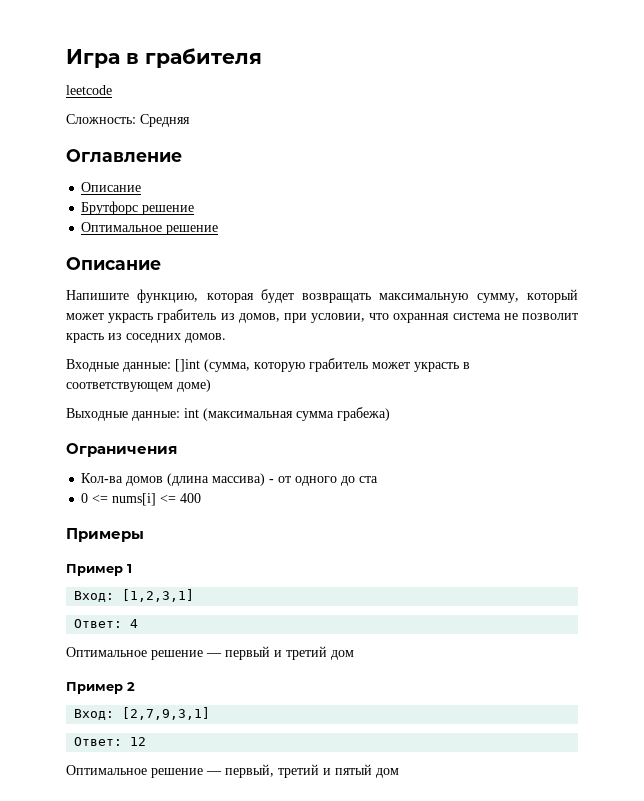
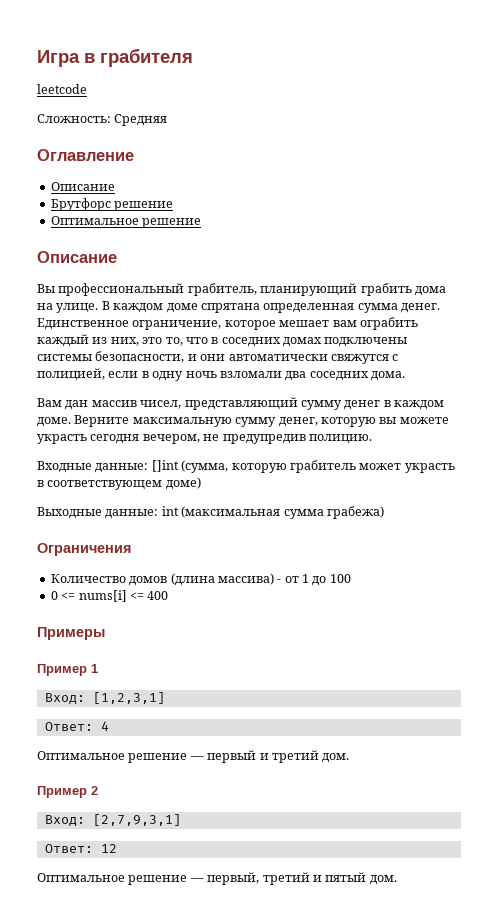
[66,289,578,303] [66,309,578,323] [66,333,226,343] Напишите функцию, которая будет возвращать максимальную сумму, который может украсть грабитель из домов, при условии, что охранная система не позволит красть из соседних домов. -> [37,283,446,296] [37,301,440,313] [37,317,418,330] [37,334,408,347] [37,351,399,364] [37,368,405,381] [37,397,444,410] [37,415,449,427] [37,434,372,444] Вы профессиональный грабитель, планирующий грабить дома на улице. В каждом доме спрятана определенная сумма денег. Единственное ограничение, которое мешает вам ограбить каждый из них, это то, что в соседних домах подключены системы безопасности, и они автоматически свяжутся с полицией, если в одну ночь взломали два соседних дома. // Вам дан массив чисел, представляющий сумму денег в каждом доме. Верните максимальную сумму денег, которую вы можете украсть сегодня вечером, не предупредив полицию.
[81,473,124,483] Кол-ва -> [50,574,126,583] Количество
[295,476,379,486] одного до ста -> [302,574,351,586] 1 до 100
[331,650,354,660] дом -> [322,753,350,763] дом.
[376,768,399,778] дом -> [369,875,397,885] дом.

